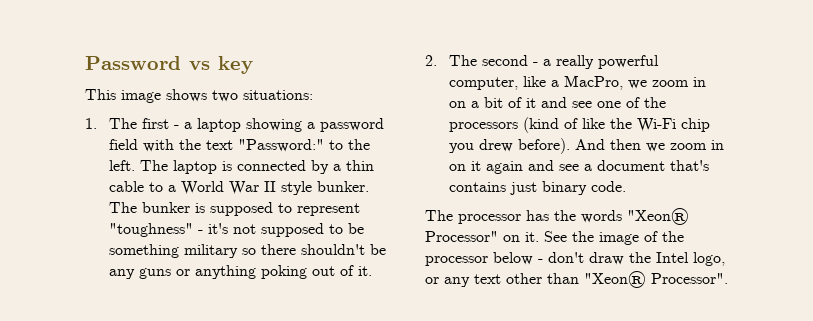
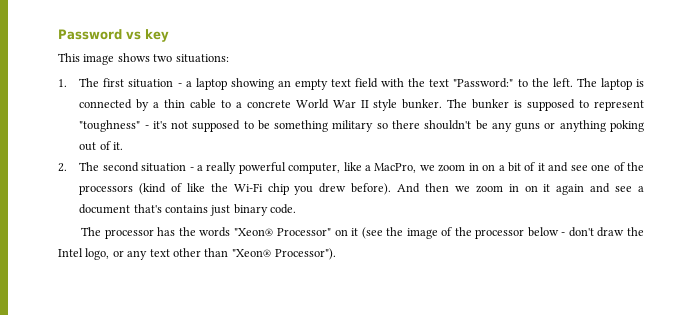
(170, 123) none -> [128,79,174,88] situation
[307,118,385,132] a password -> [277,79,352,90] an empty text
(177, 188) none -> [246,100,291,108] concrete
(529, 60) none -> [141,163,187,172] situation
[525,231,567,242] it. See -> [351,227,383,239] it (see
[651,273,728,284] Processor". -> [275,248,336,260] Processor").

